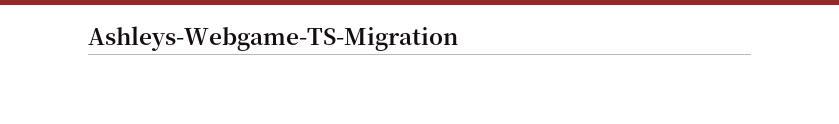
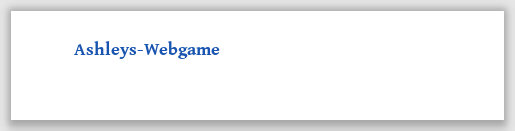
[88,26,458,51] Ashleys-Webgame-TS-Migration -> [74,41,220,59] Ashleys-Webgame

